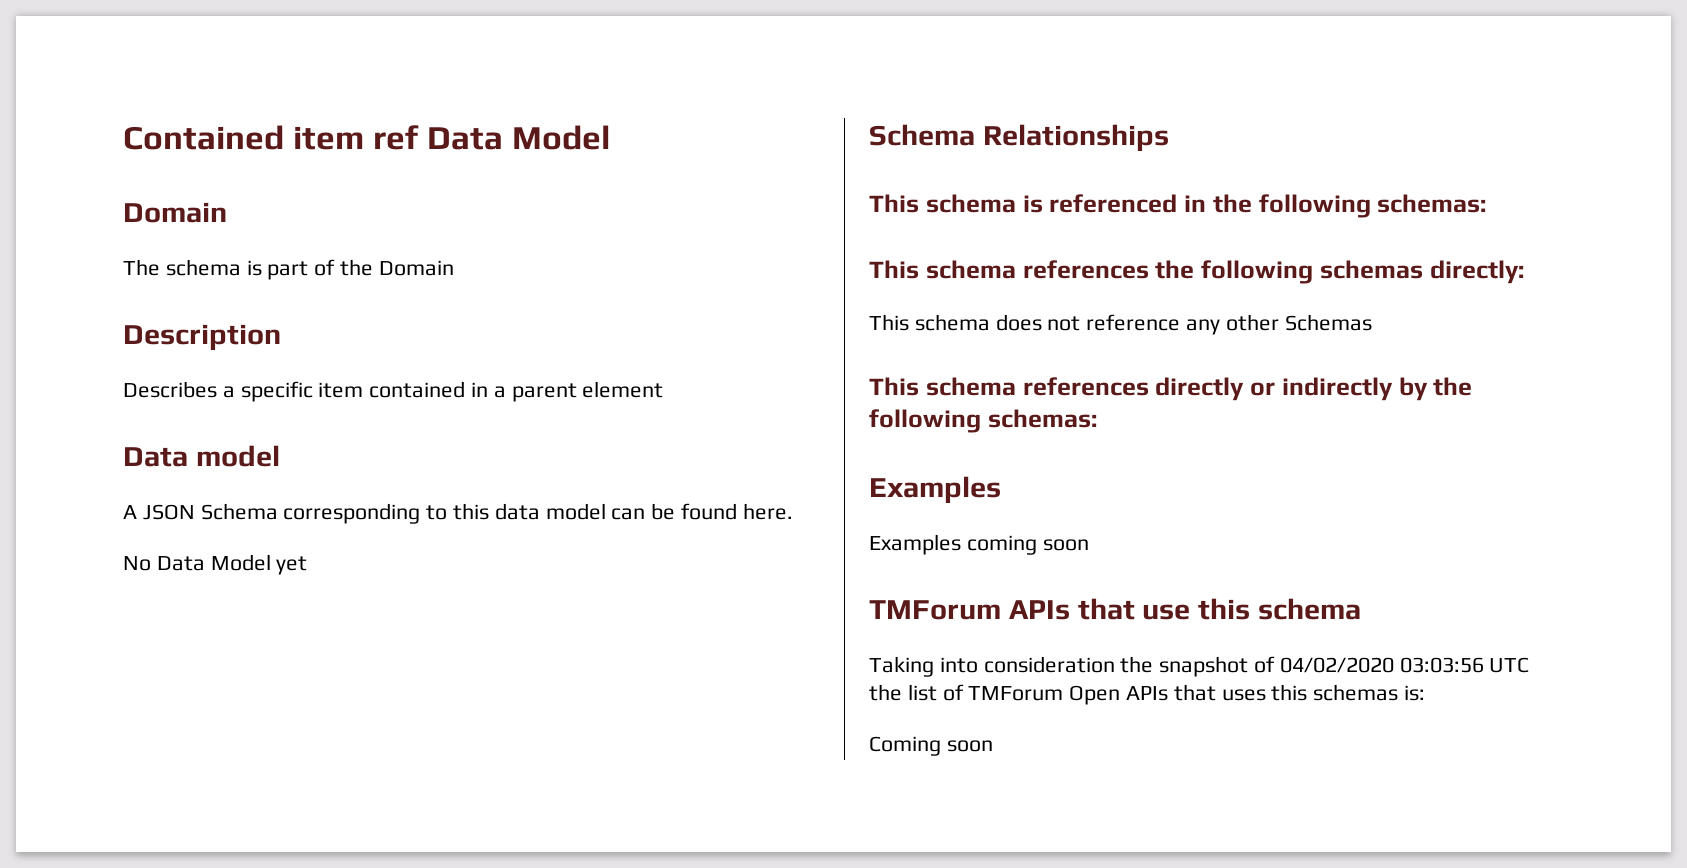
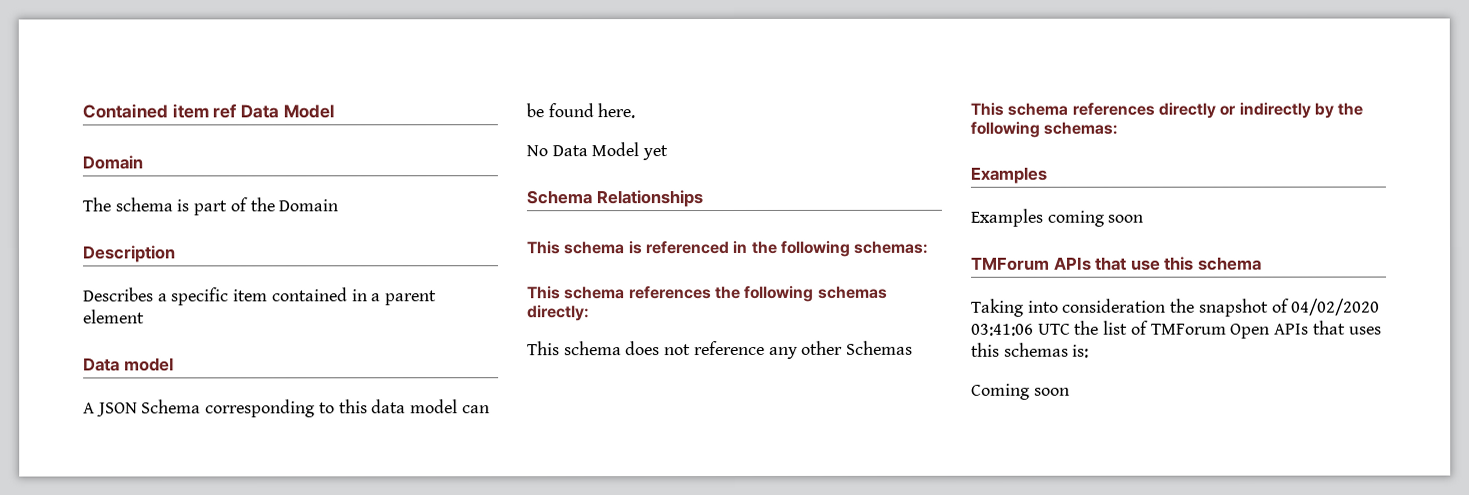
[1399,657,1484,673] 03:03:56 -> [971,323,1034,336] 03:41:06

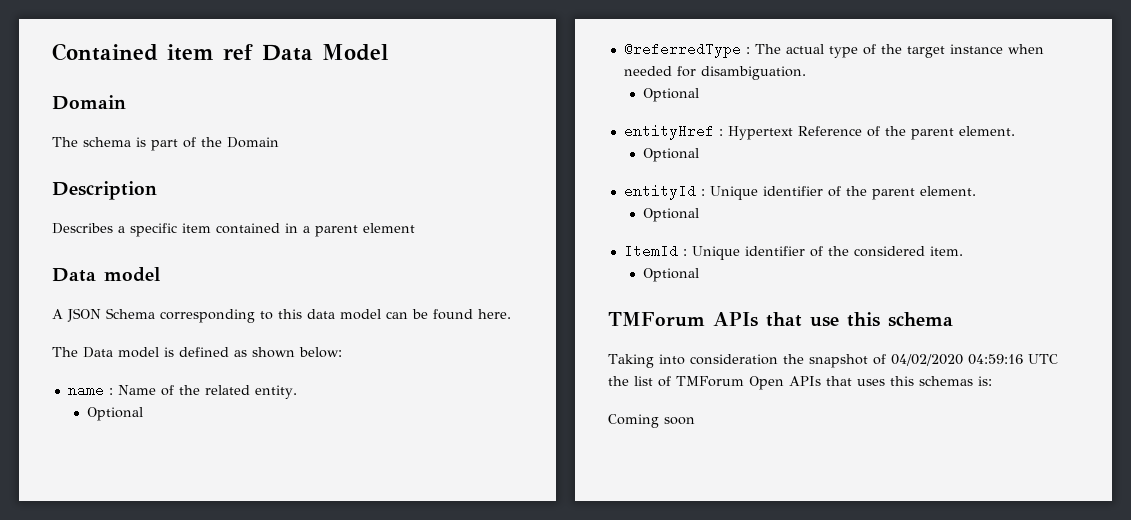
[526,142,669,161] [526,190,703,208] [526,240,930,257] [527,285,888,302] [527,305,590,322] [527,340,914,359] [970,102,1364,119] [970,121,1119,138] [970,166,1047,184] [970,208,1144,227] No Data Model yet // Schema Relationships // This schema is referenced in the following schemas: // This schema references the following schemas directly: // This schema does not reference any other Schemas // This schema references directly or indirectly by the following schemas: // Examples // Examples coming soon -> [52,347,342,358] [67,383,297,399] [87,407,144,421] [623,42,1044,58] [623,66,806,80] [643,88,700,102] [623,124,1015,140] [643,148,700,162] [623,184,976,200] [643,208,700,222] [623,244,963,260] [643,268,700,282] The Data model is defined as shown below: // name : Name of the related entity. // Optional // @referredType : The actual type of the target instance when needed for disambiguation. // Optional // entityHref : Hypertext Reference of the parent element. // Optional // entityId : Unique identifier of the parent element. // Optional // ItemId : Unique identifier of the considered item. // Optional
[971,323,1034,336] 03:41:06 -> [967,354,1023,365] 04:59:16

